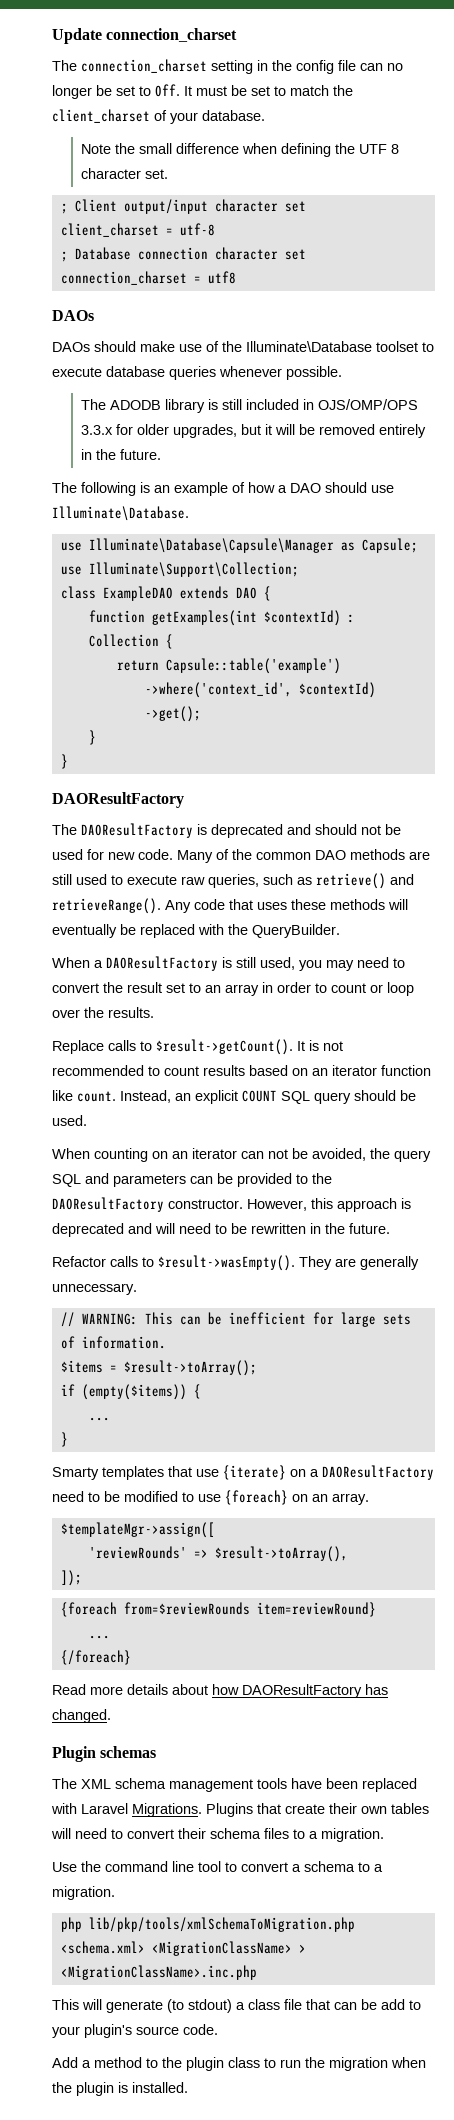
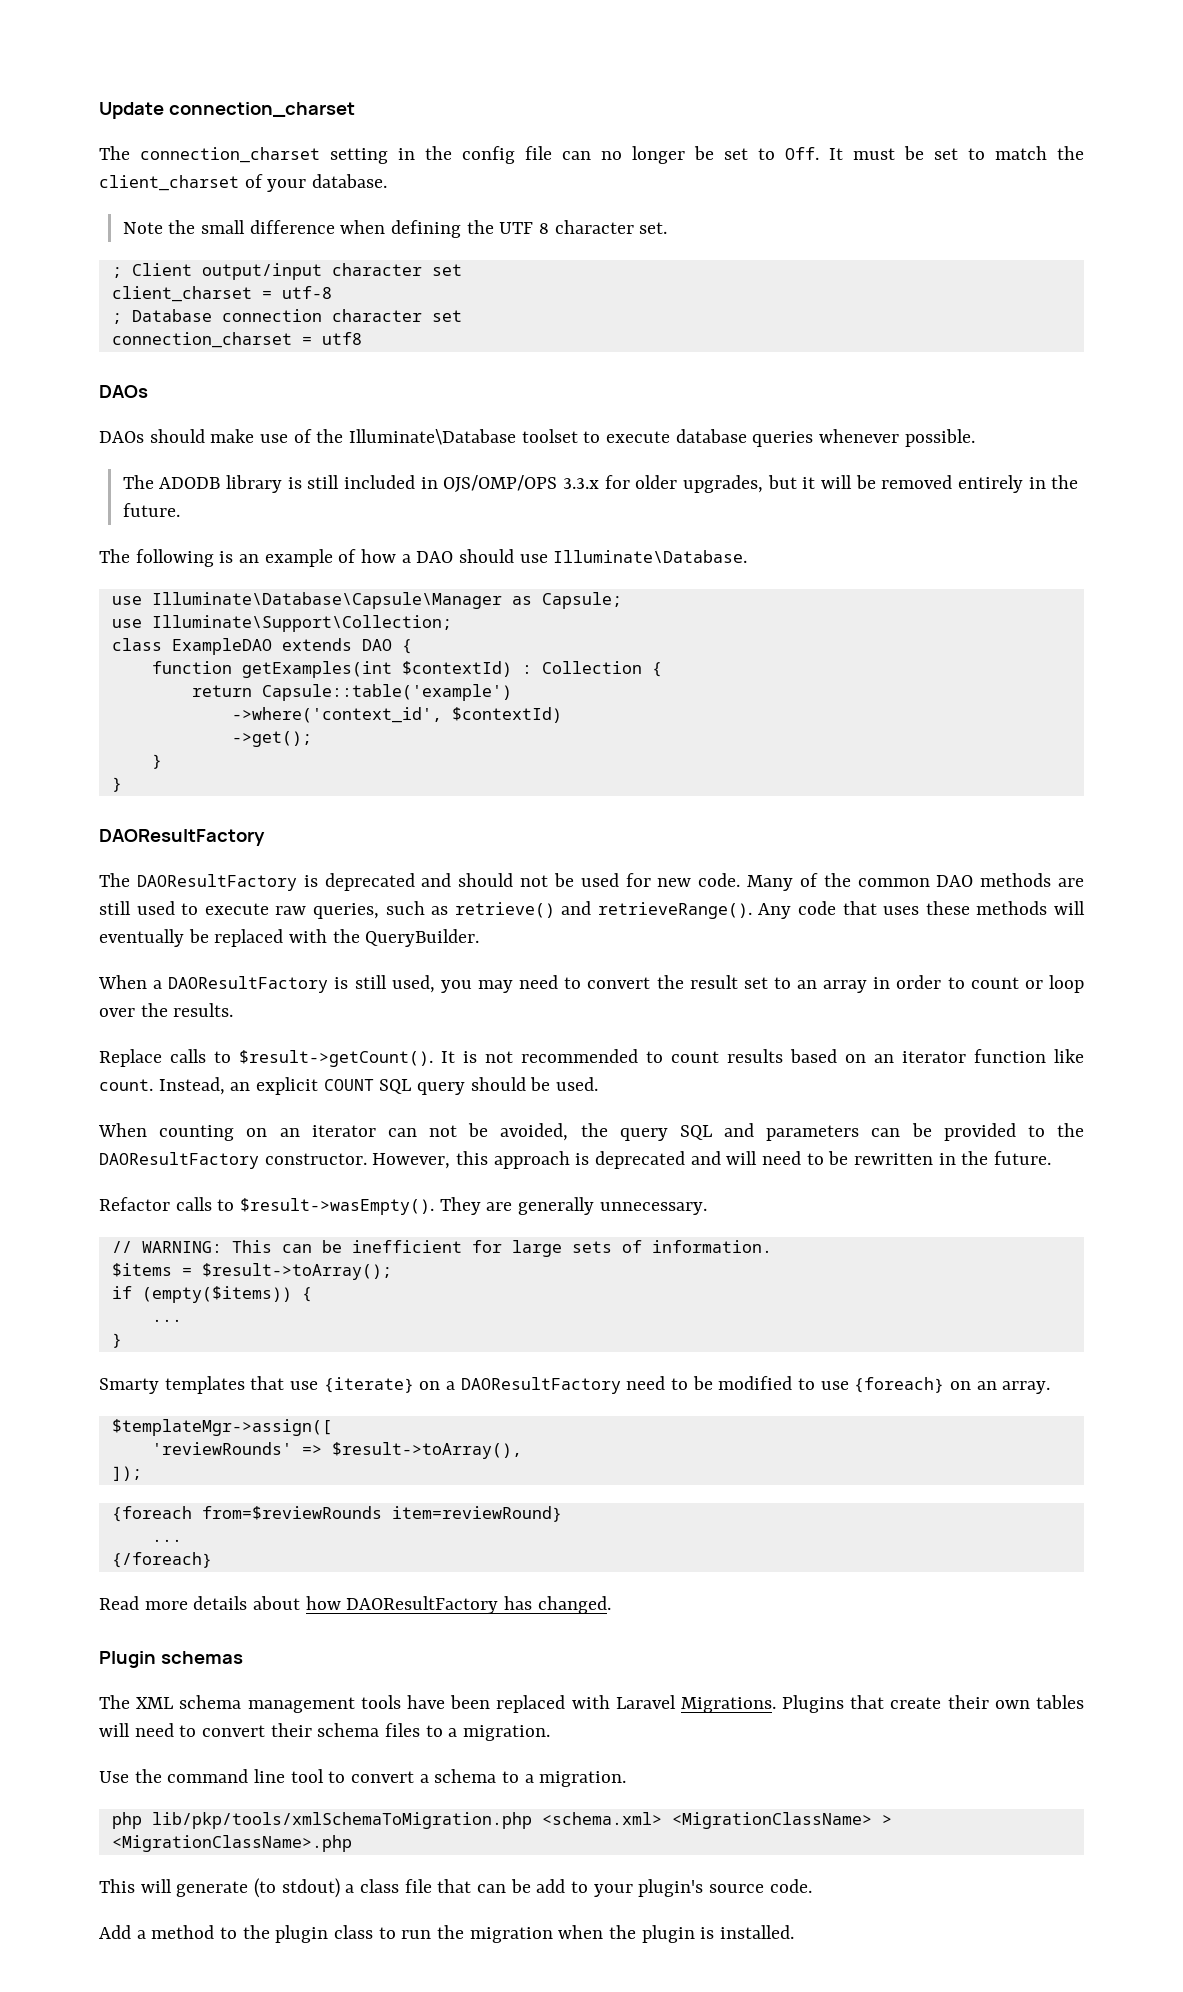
[60,1965,257,1980] <MigrationClassName>.inc.php -> [111,1835,352,1852] <MigrationClassName>.php

